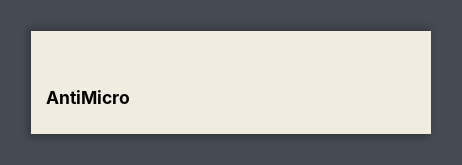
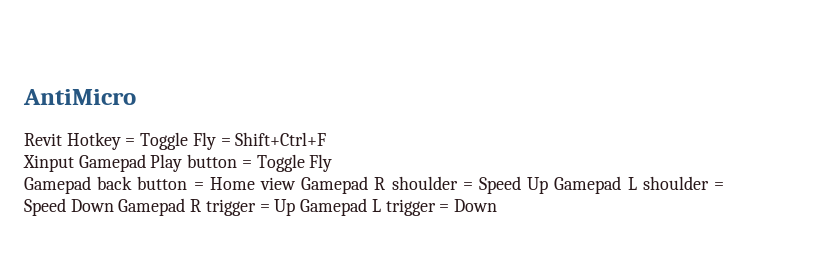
(130, 97) none -> [24,132,327,150] [23,154,333,172] [24,176,725,194] [24,198,497,216] // Revit Hotkey = Toggle Fly = Shift+Ctrl+F // Xinput Gamepad Play button = Toggle Fly // Gamepad back button = Home view Gamepad R shoulder = Speed Up Gamepad L shoulder = Speed Down Gamepad R trigger = Up Gamepad L trigger = Down

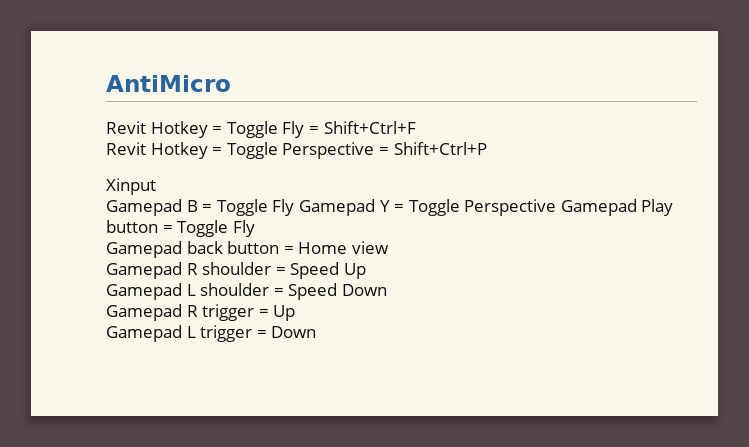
[23,155,74,172] Xinput -> [106,142,487,159] [106,178,156,195] [106,199,557,216] Revit Hotkey = Toggle Perspective = Shift+Ctrl+P // Xinput // Gamepad B = Toggle Fly Gamepad Y = Toggle Perspective
(296, 183) none -> (389, 247) //
(549, 185) none -> (366, 271) //
(114, 205) none -> (387, 290) //
(296, 207) none -> (296, 313) //

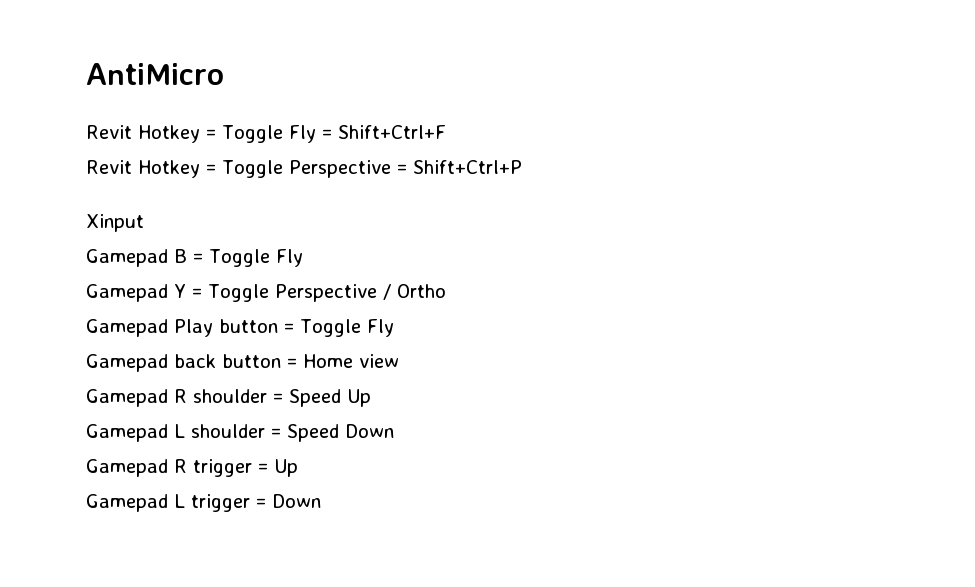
(295, 207) none -> (303, 258) //
(557, 207) none -> [382,284,446,300] / Ortho //

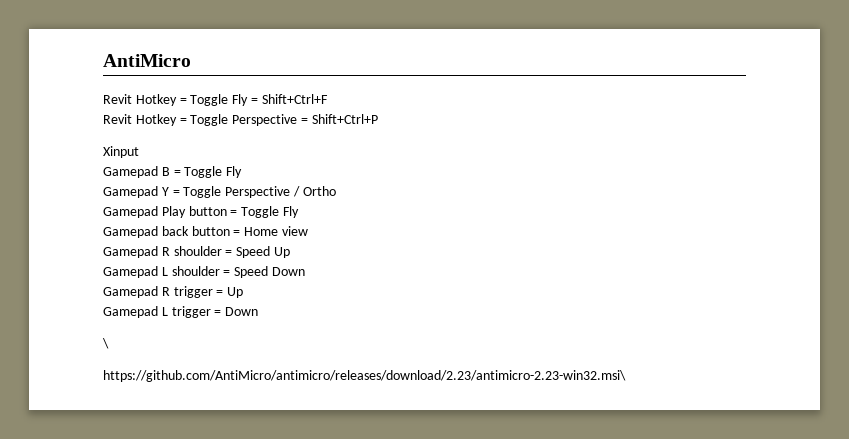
(321, 501) none -> [102,338,109,349] [103,370,626,382] // \ // https://github.com/AntiMicro/antimicro/releases/download/2.23/antimicro-2.23-win32.msi\

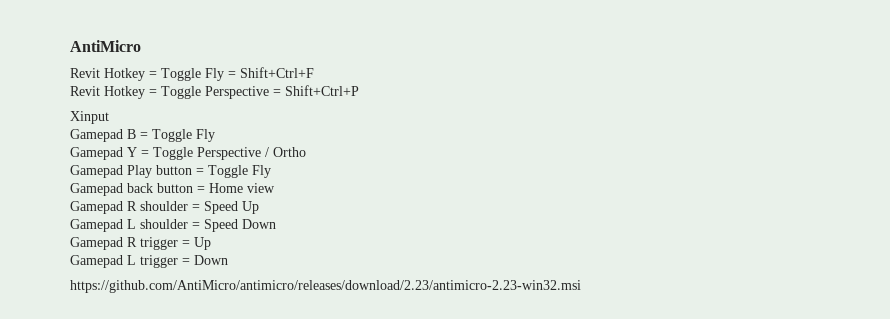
[102,338,109,349] [103,370,626,382] \ // https://github.com/AntiMicro/antimicro/releases/download/2.23/antimicro-2.23-win32.msi\ -> [70,280,581,293] https://github.com/AntiMicro/antimicro/releases/download/2.23/antimicro-2.23-win32.msi

